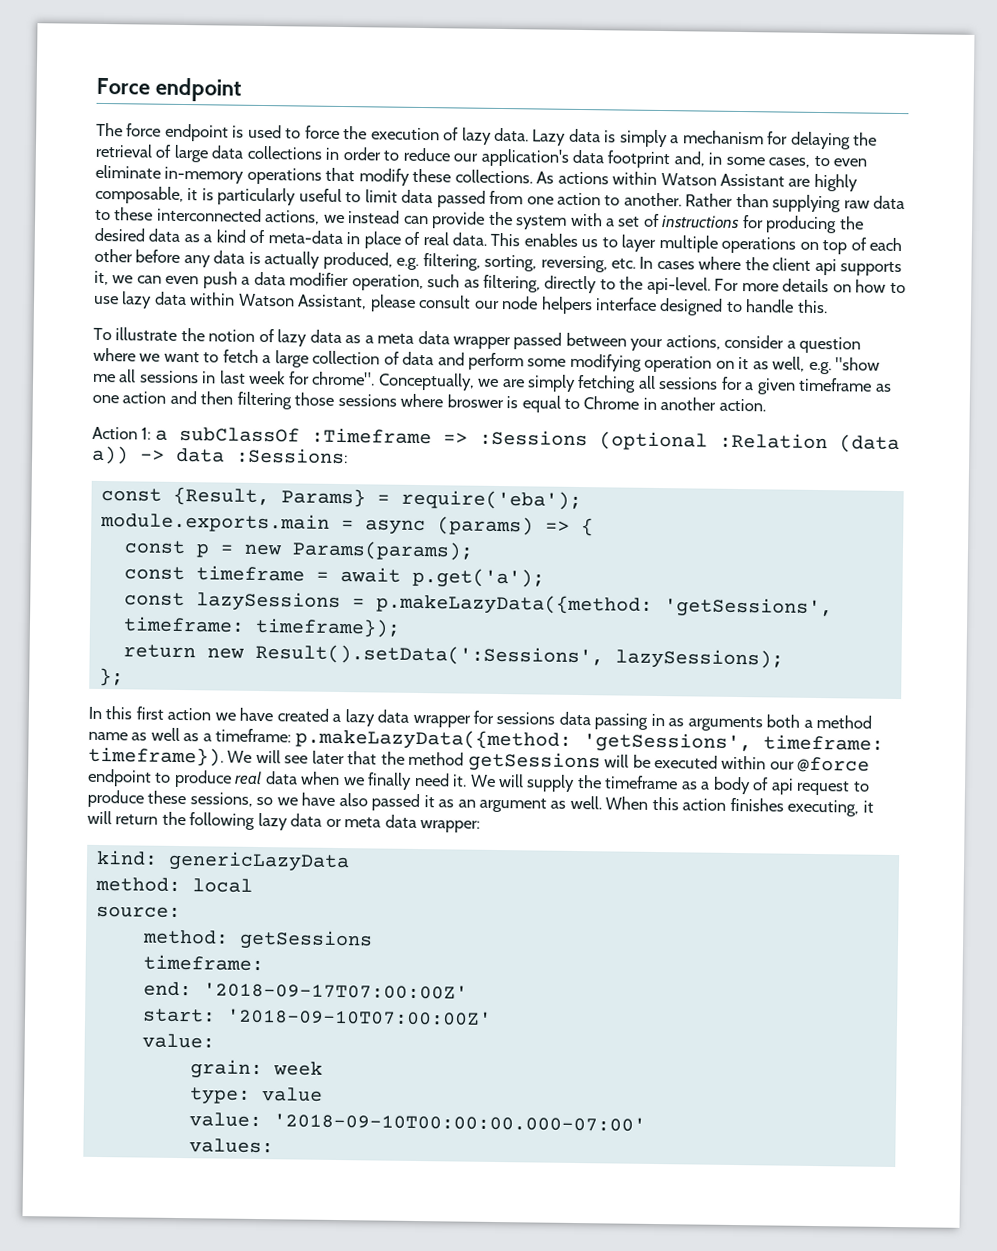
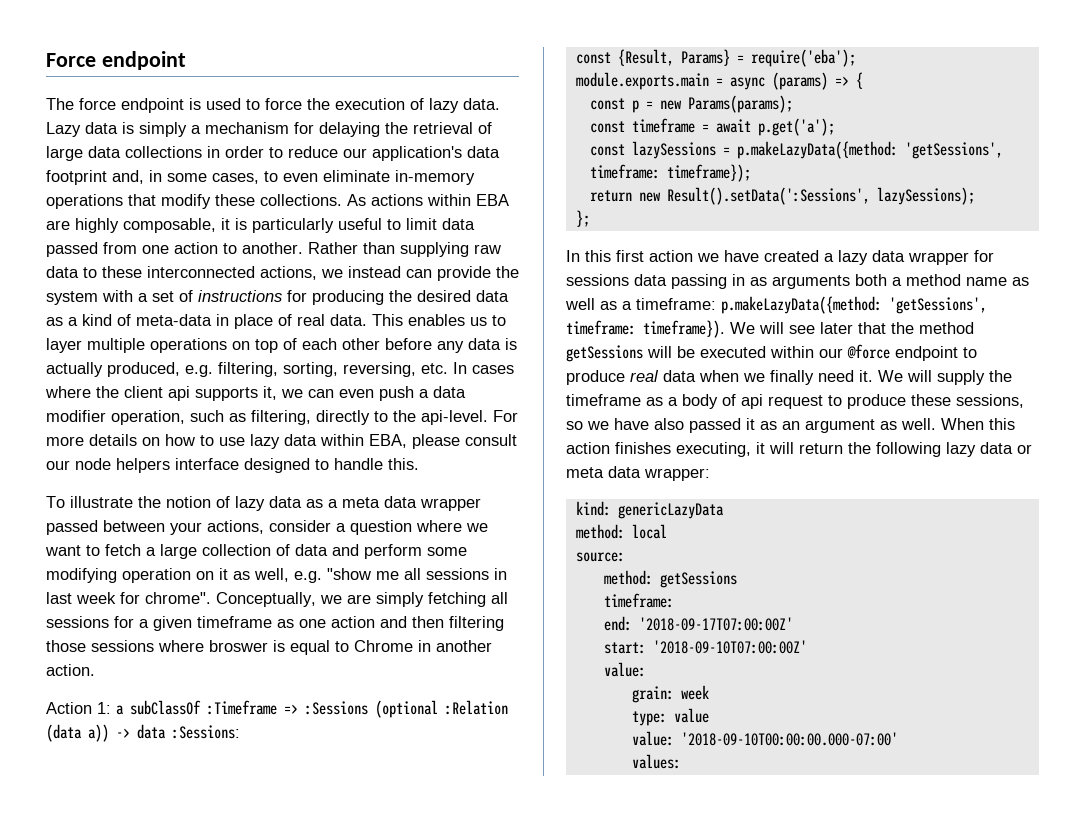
[660,173,786,187] Watson Assistant -> [476,194,509,206] EBA
[237,293,368,310] Watson Assistant, -> [369,434,407,448] EBA,

